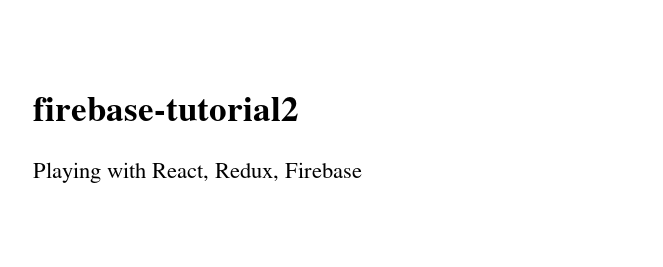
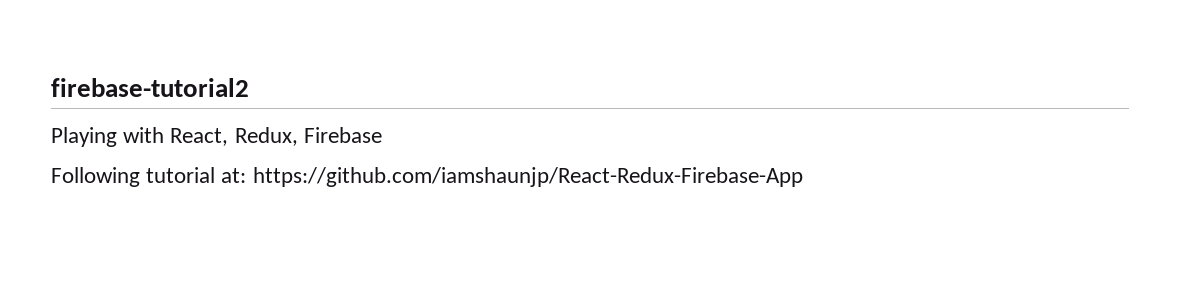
(363, 170) none -> [51,167,803,187] // Following tutorial at: https://github.com/iamshaunjp/React-Redux-Firebase-App

